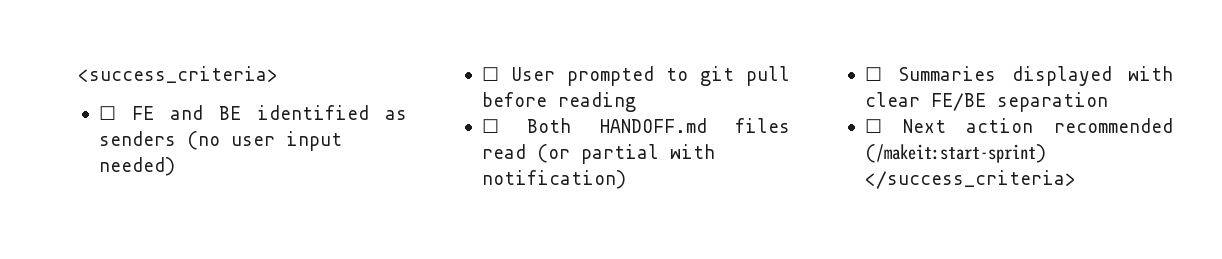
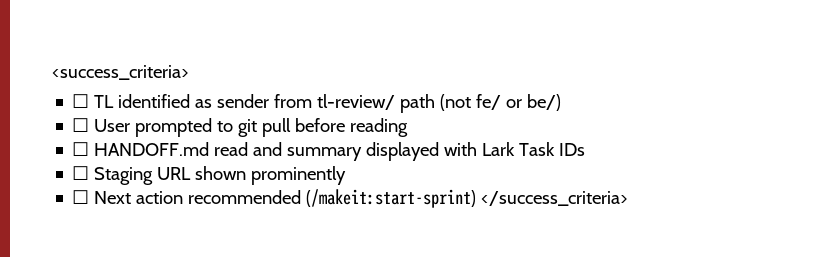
[131,105,407,120] [98,131,342,151] [98,157,175,176] FE and BE identified as senders (no user input needed) -> [94,94,562,113] TL identified as sender from tl-review/ path (not fe/ or be/)
[527,118,790,133] [481,144,715,164] [481,170,626,189] [864,66,1173,86] [864,92,1108,112] Both HANDOFF.md files read (or partial with notification) // ☐ Summaries displayed with clear FE/BE separation -> [94,142,586,161] [72,166,347,185] HANDOFF.md read and summary displayed with Lark Task IDs // ☐ Staging URL shown prominently

